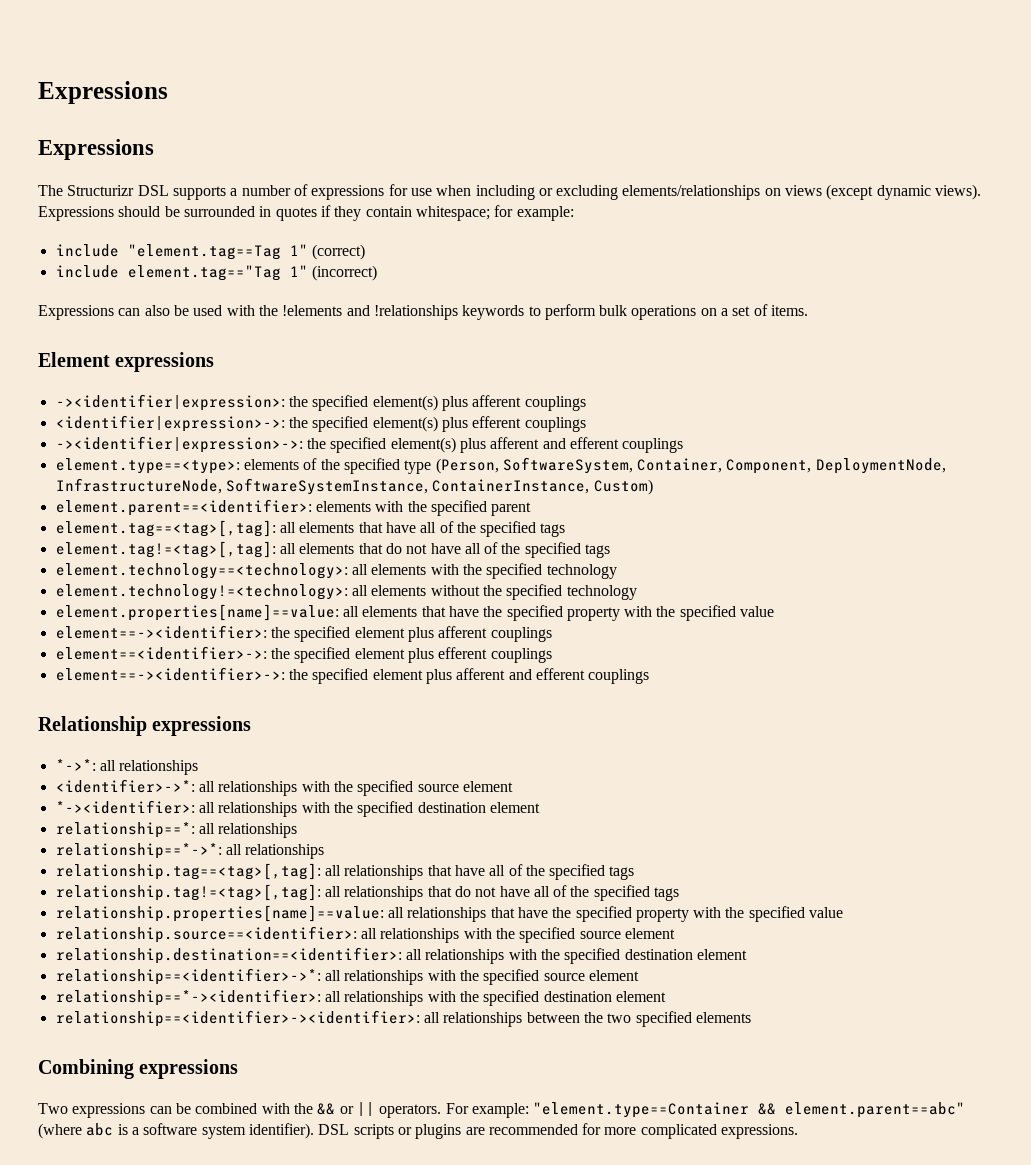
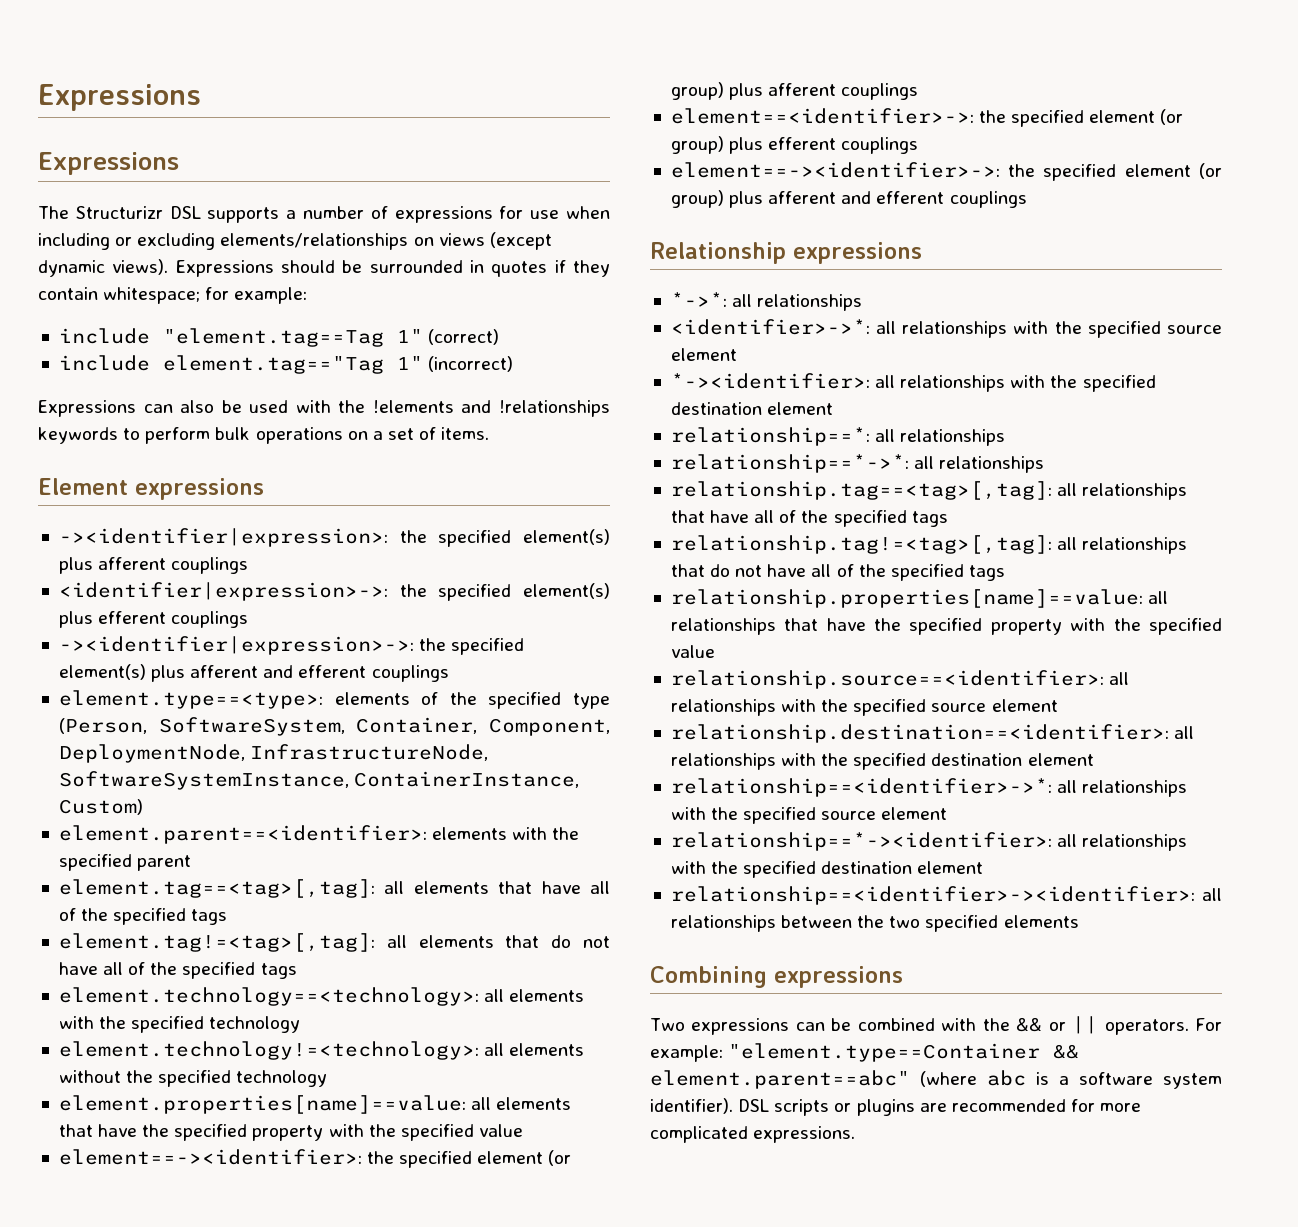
(405, 632) none -> [548,1150,572,1166] [670,82,724,100] (or group)
(405, 653) none -> [1160,109,1184,125] [670,136,724,154] (or group)
(423, 674) none -> [1199,163,1222,179] [670,190,724,208] (or group)

